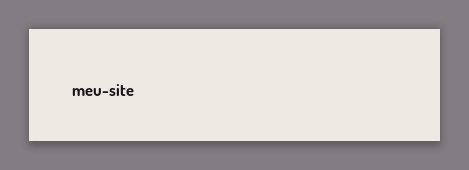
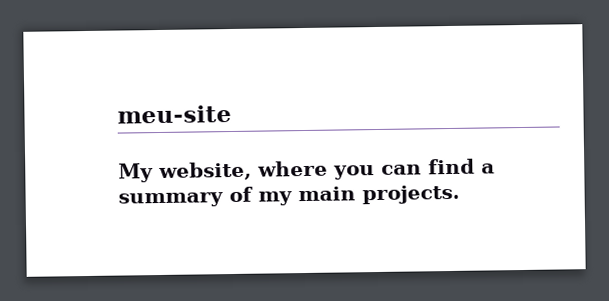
(134, 90) none -> [118,158,495,183] [118,184,460,208] // My website, where you can find a summary of my main projects.

